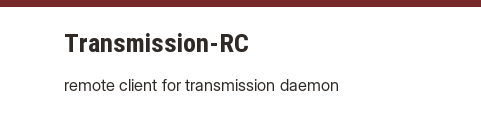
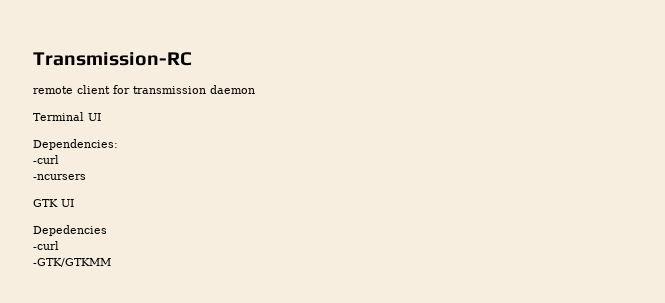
(339, 85) none -> [33,112,101,121] [33,139,118,150] [33,155,59,164] [33,174,86,180] [33,199,74,207] [33,225,107,236] [33,241,59,250] [33,258,111,267] // Terminal UI // Dependencies: // -curl // -ncursers // GTK UI // Depedencies // -curl // -GTK/GTKMM

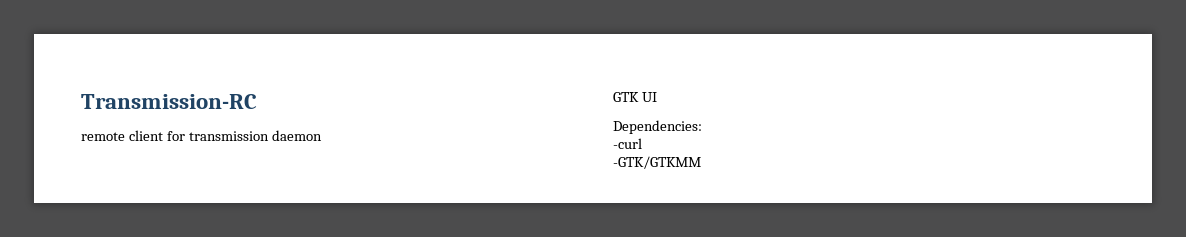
[33,112,84,121] Terminal -> [613,92,639,102] GTK
[33,174,86,180] [33,199,74,207] [33,225,107,236] [33,241,59,250] // -ncursers // GTK UI // Depedencies // -curl -> (642, 143) none

